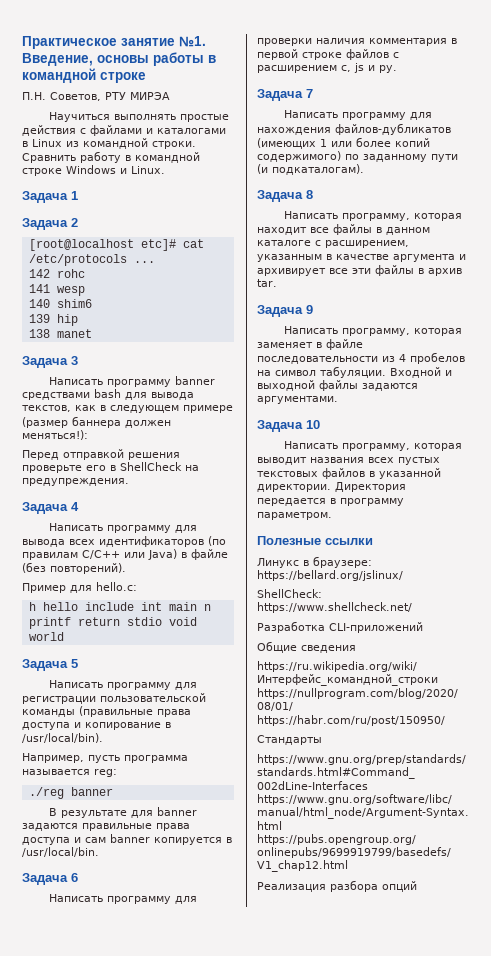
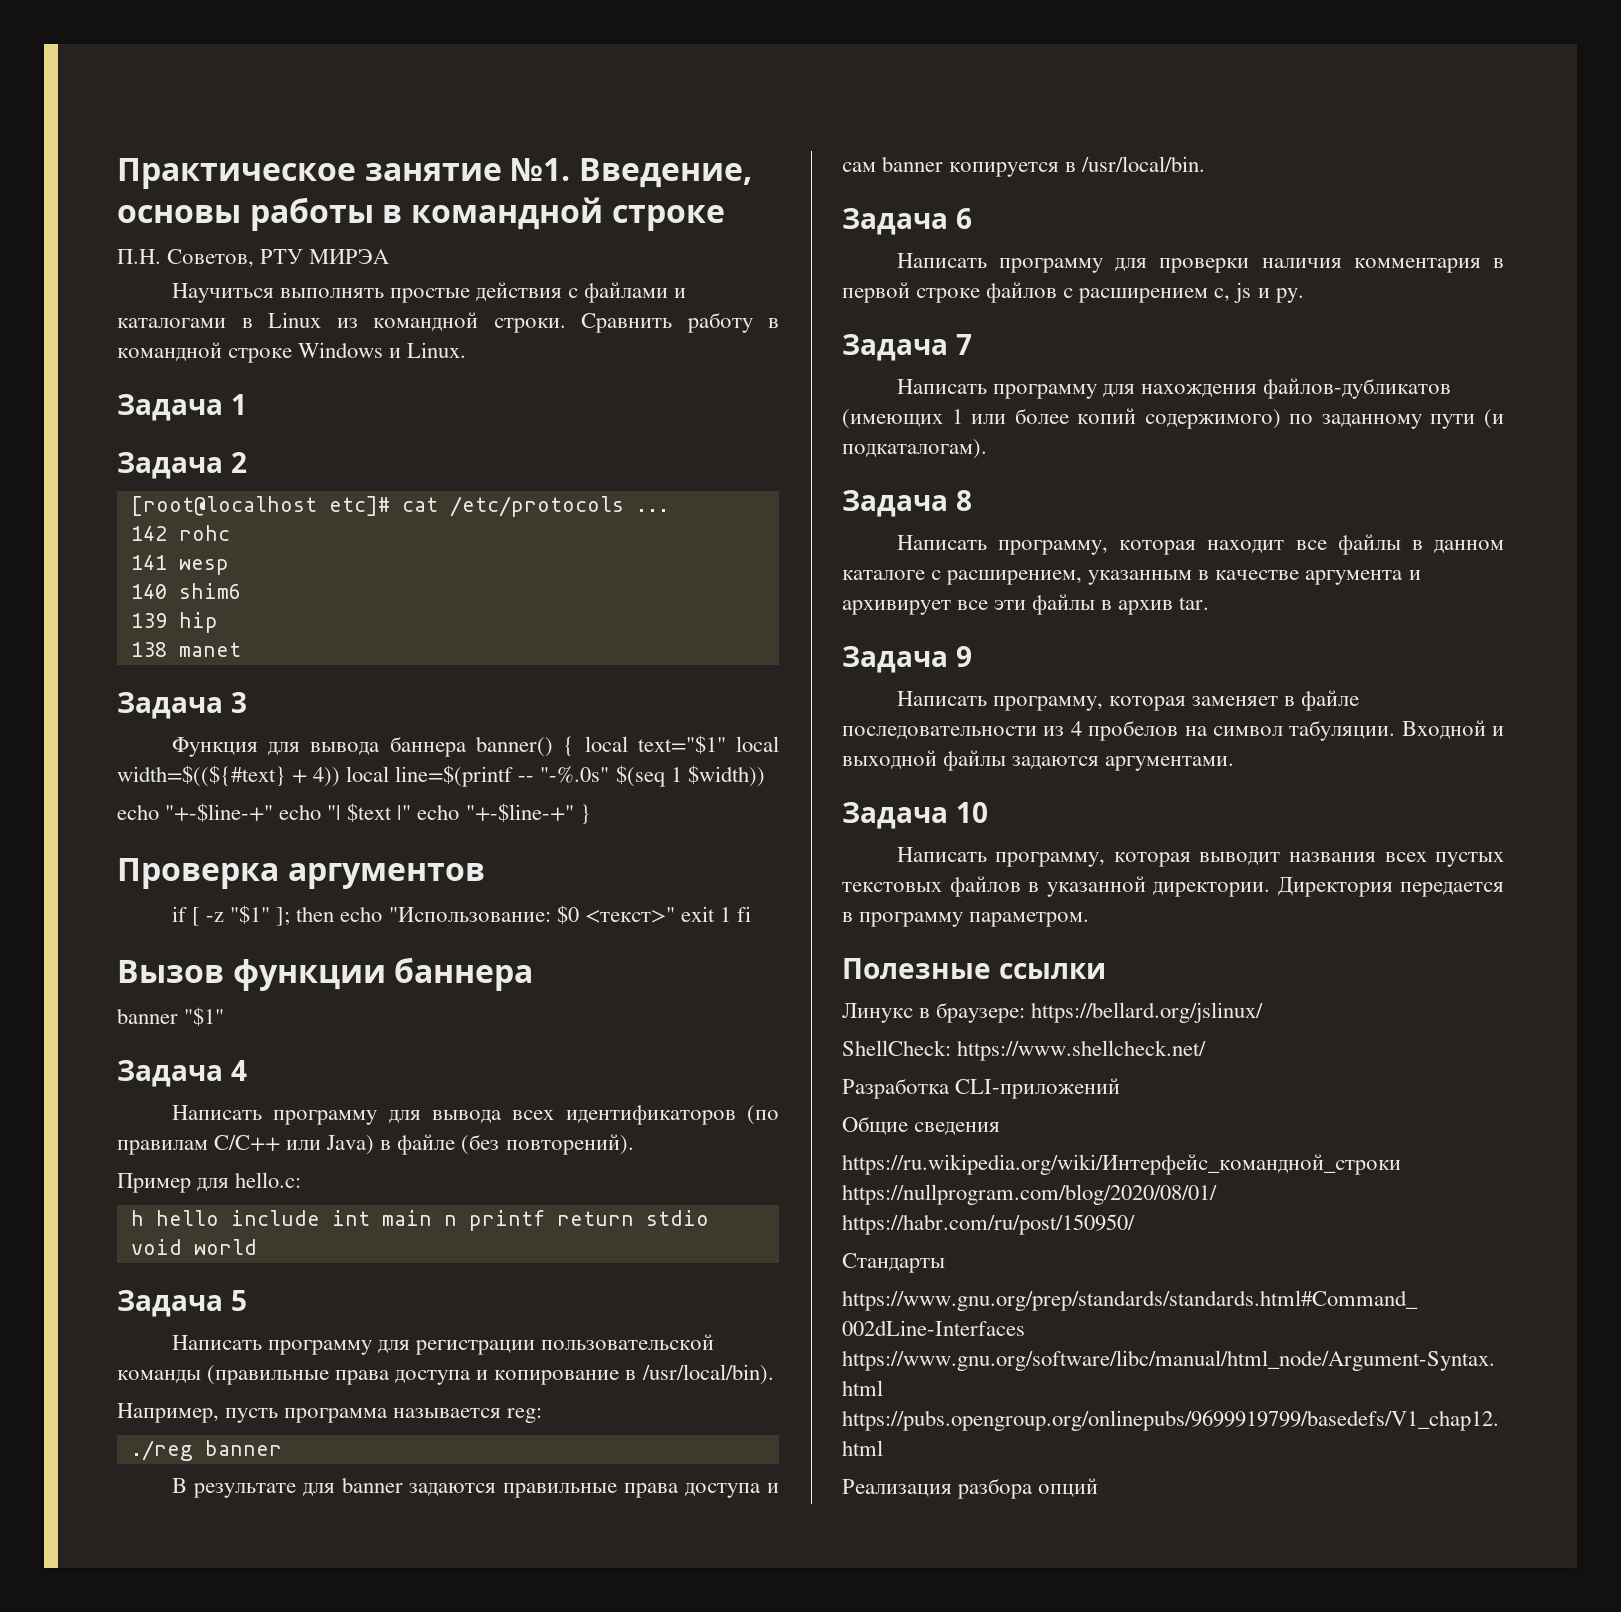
[48,376,215,387] [22,389,194,400] [22,405,233,413] [22,416,171,428] [22,430,88,440] [22,449,180,460] [22,462,199,473] [22,478,129,486] Написать программу banner средствами bash для вывода текстов, как в следующем примере (размер баннера должен меняться!): // Перед отправкой решения проверьте его в ShellCheck на предупреждения. -> [171,735,779,757] [117,765,765,787] [117,803,591,824] [117,858,485,889] [171,905,751,926] [117,957,534,991] [117,1007,225,1026] Функция для вывода баннера banner() { local text="$1" local width=$((${#text} + 4)) local line=$(printf -- "-%.0s" $(seq 1 $width)) // echo "+-$line-+" echo "| $text |" echo "+-$line-+" } // Проверка аргументов // if [ -z "$1" ]; then echo "Использование: $0 <текст>" exit 1 fi // Вызов функции баннера // banner "$1"

